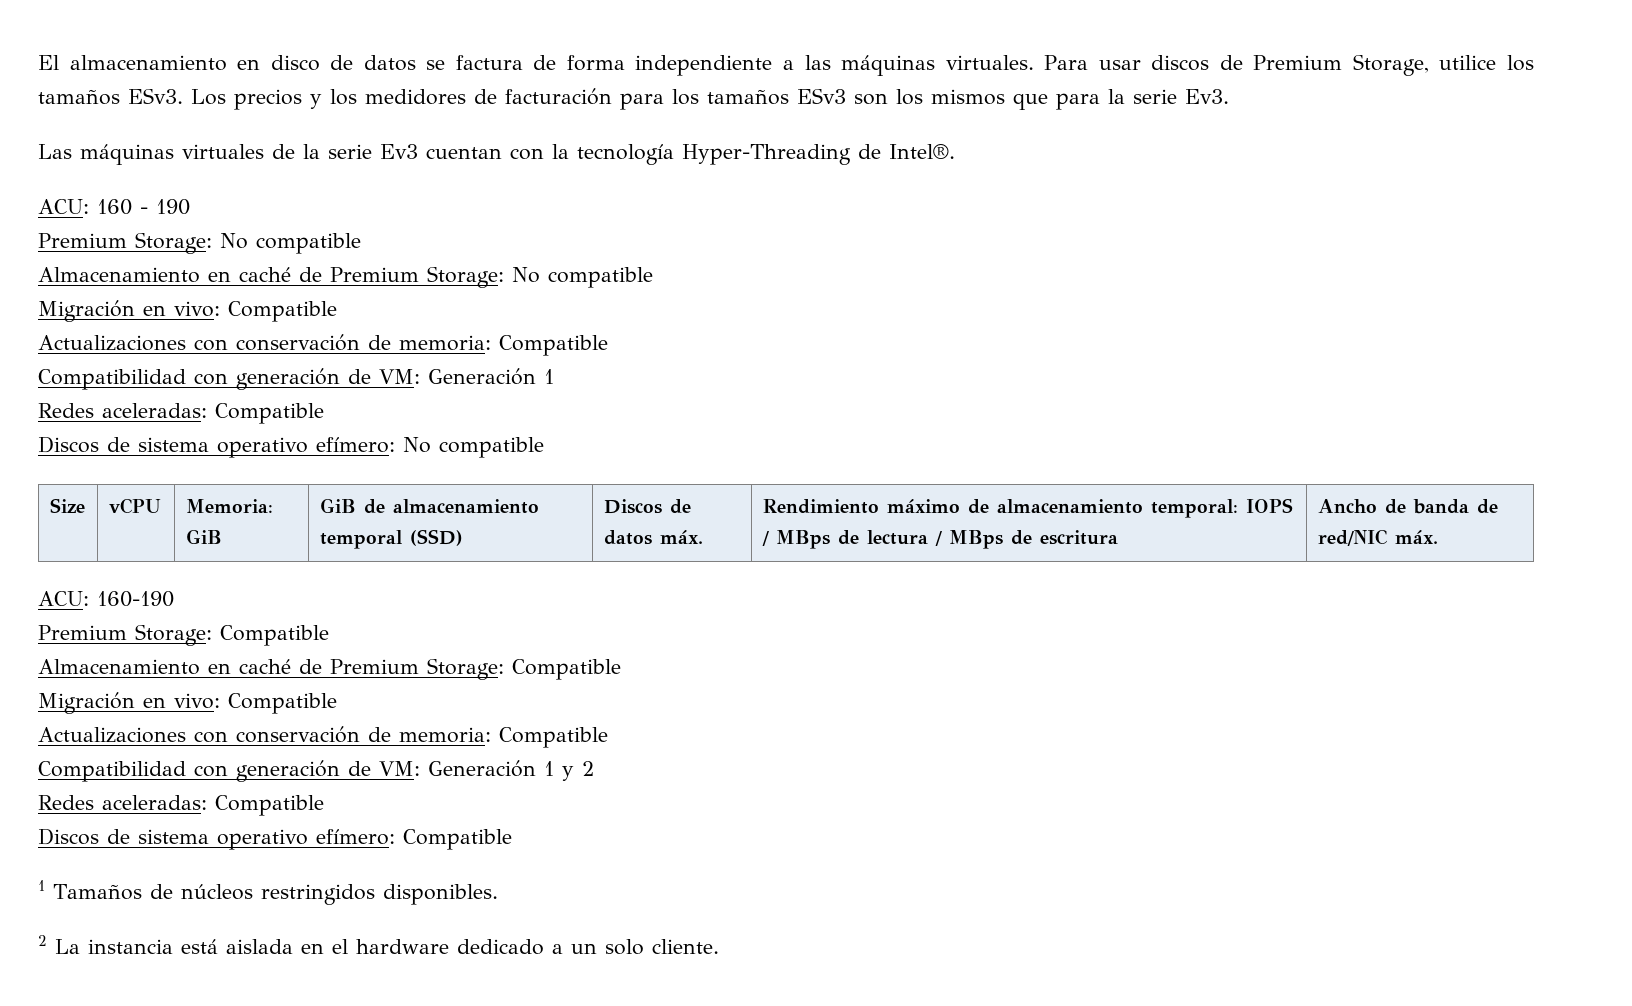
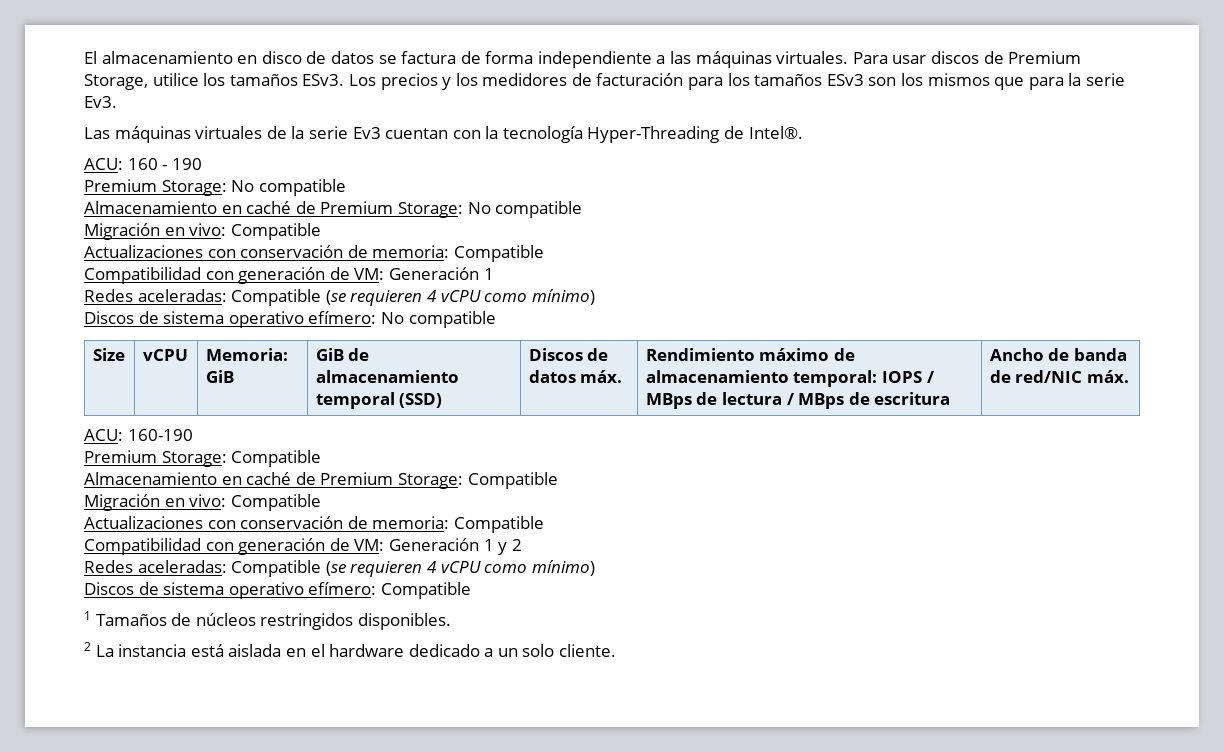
(324, 413) none -> [325,289,595,306] (se requieren 4 vCPU como mínimo)
(324, 805) none -> [325,560,595,577] (se requieren 4 vCPU como mínimo)

